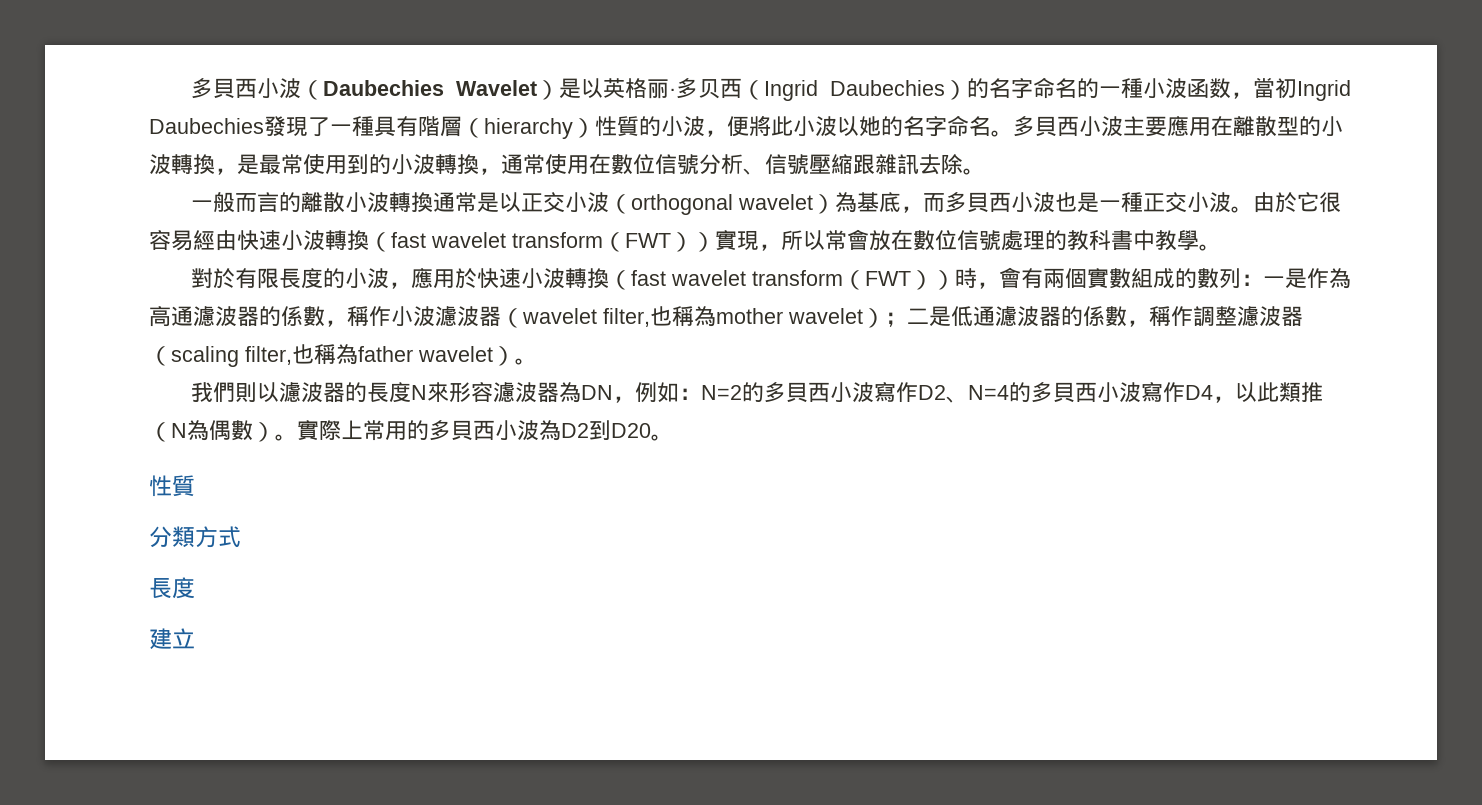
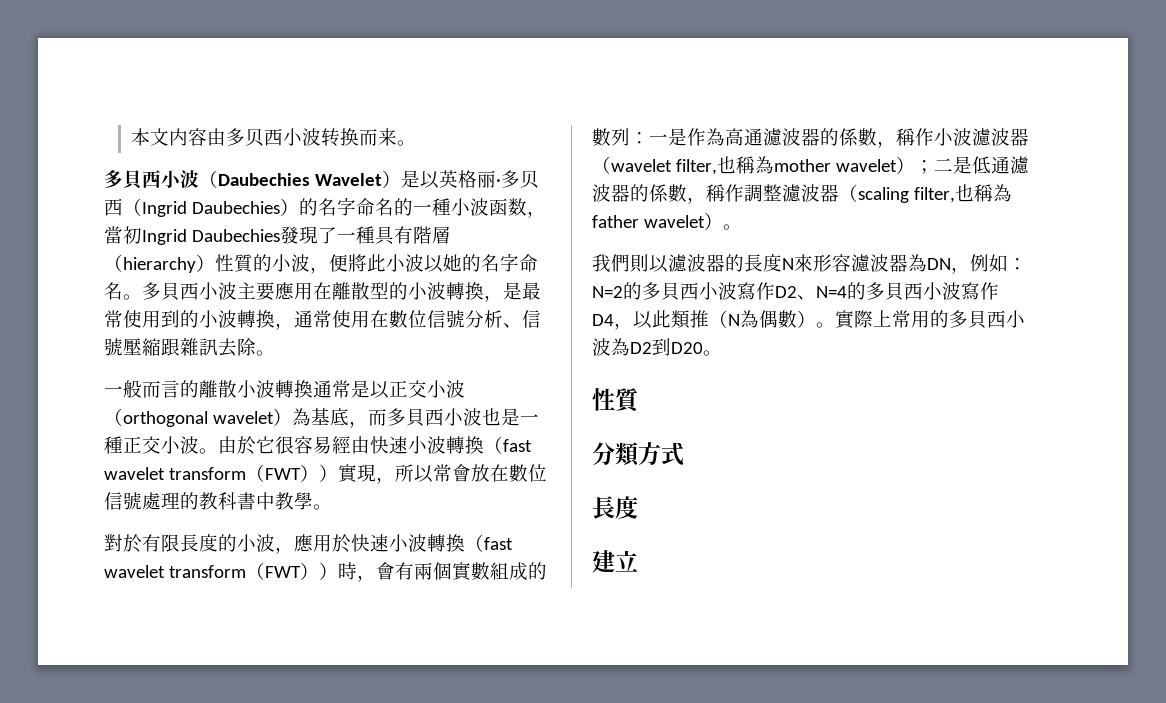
(190, 88) none -> [130,128,416,147] 本文内容由多贝西小波转换而来。 //

